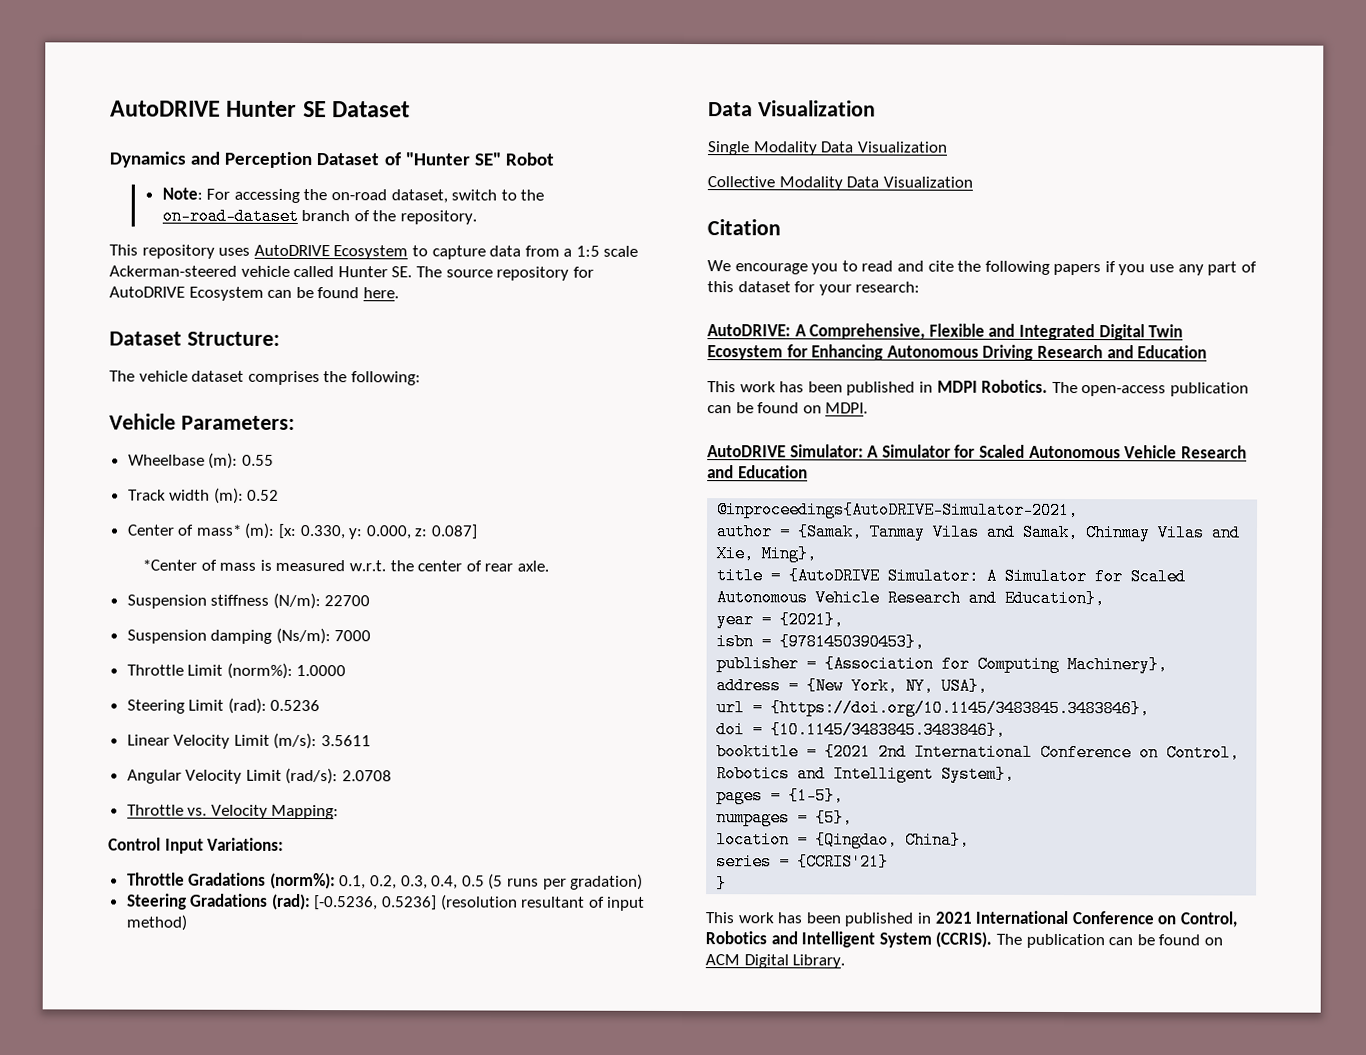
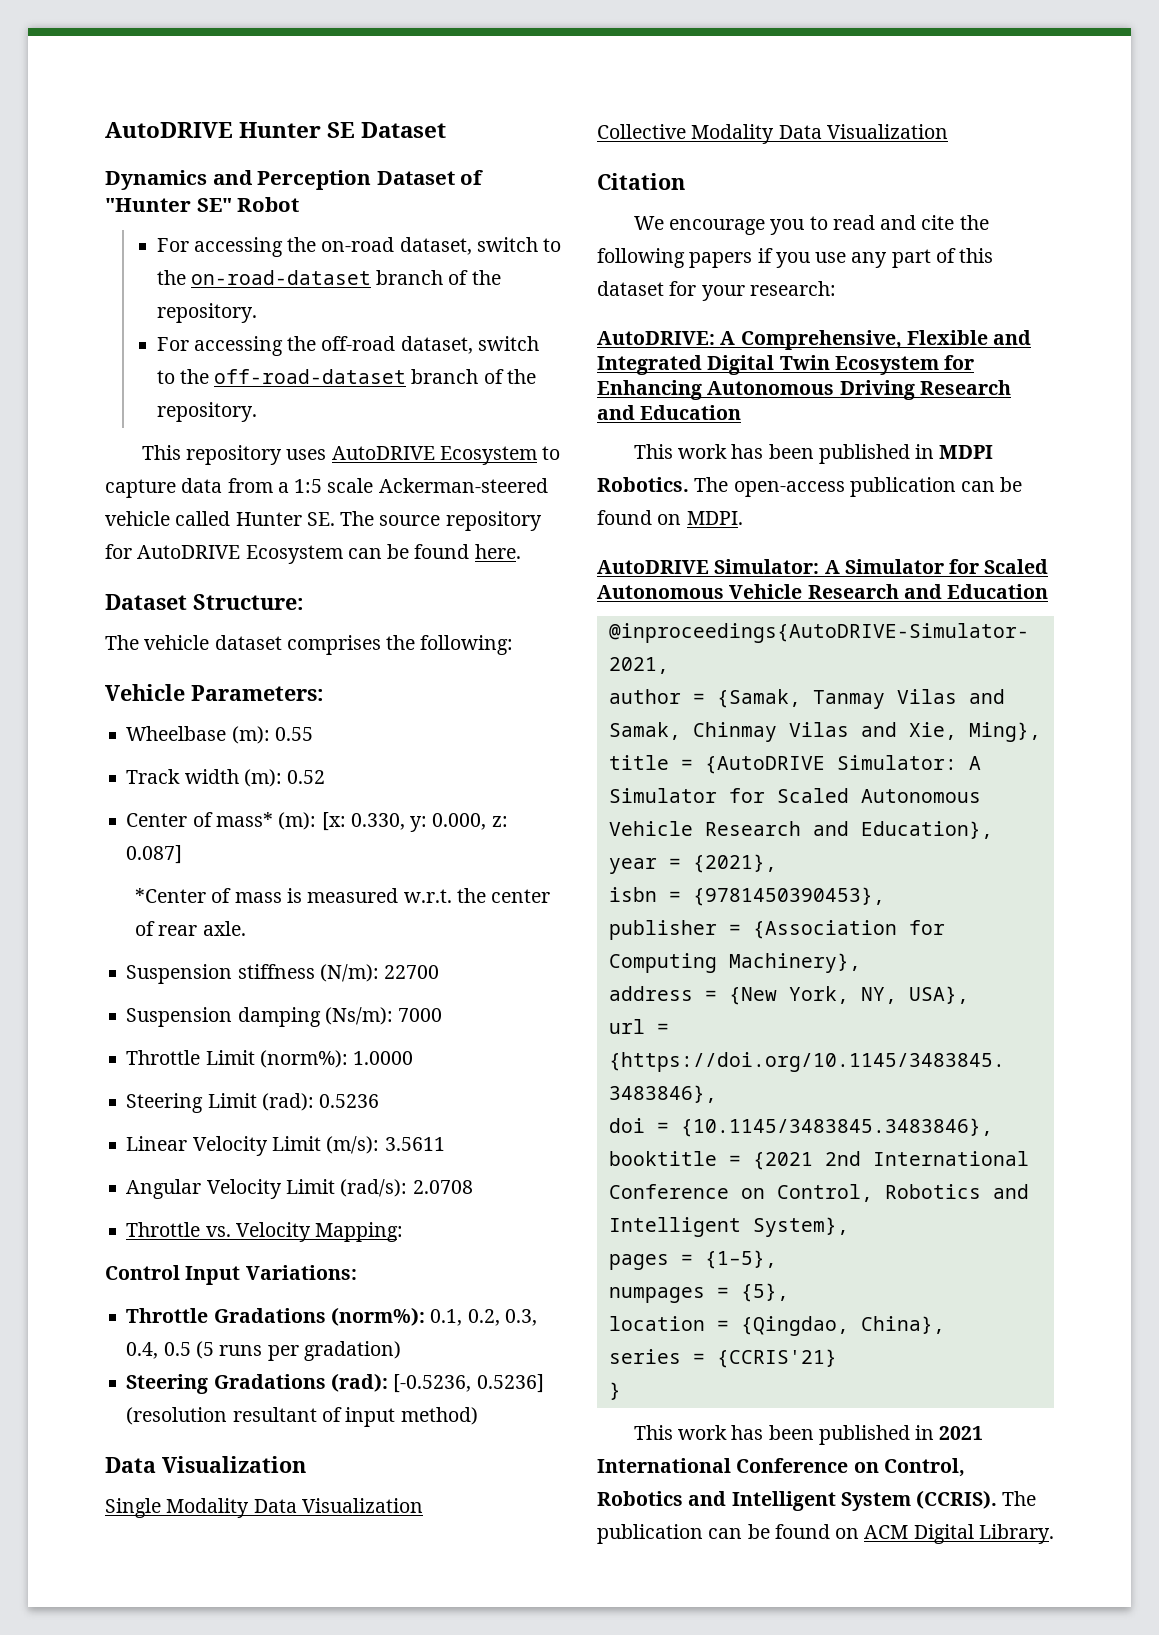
[161,187,203,200] Note: -> (300, 204) none
(478, 217) none -> [156,336,539,356] [156,369,536,384] [156,402,257,422] // For accessing the off-road dataset, switch to the off-road-dataset branch of the repository.

